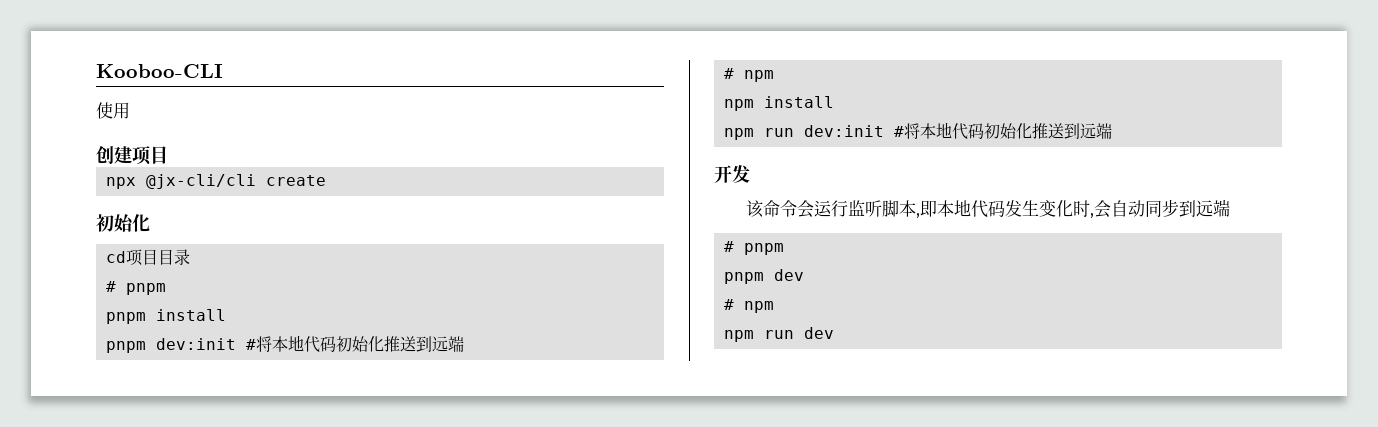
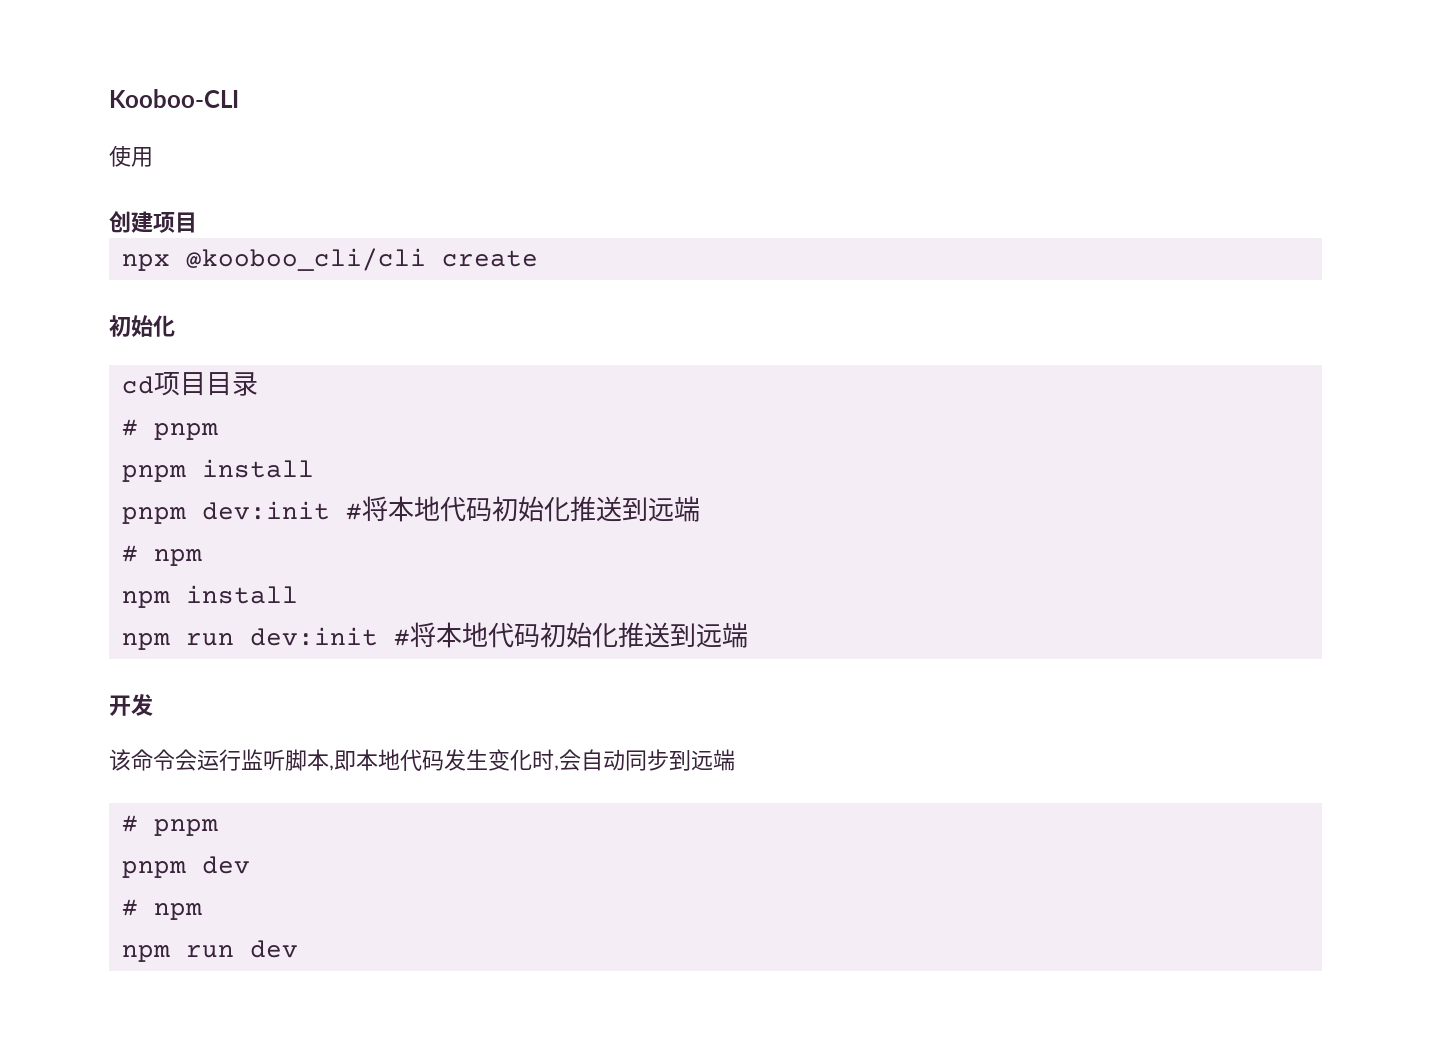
[146,174,257,189] @jx-cli/cli -> [186,248,427,271] @kooboo_cli/cli

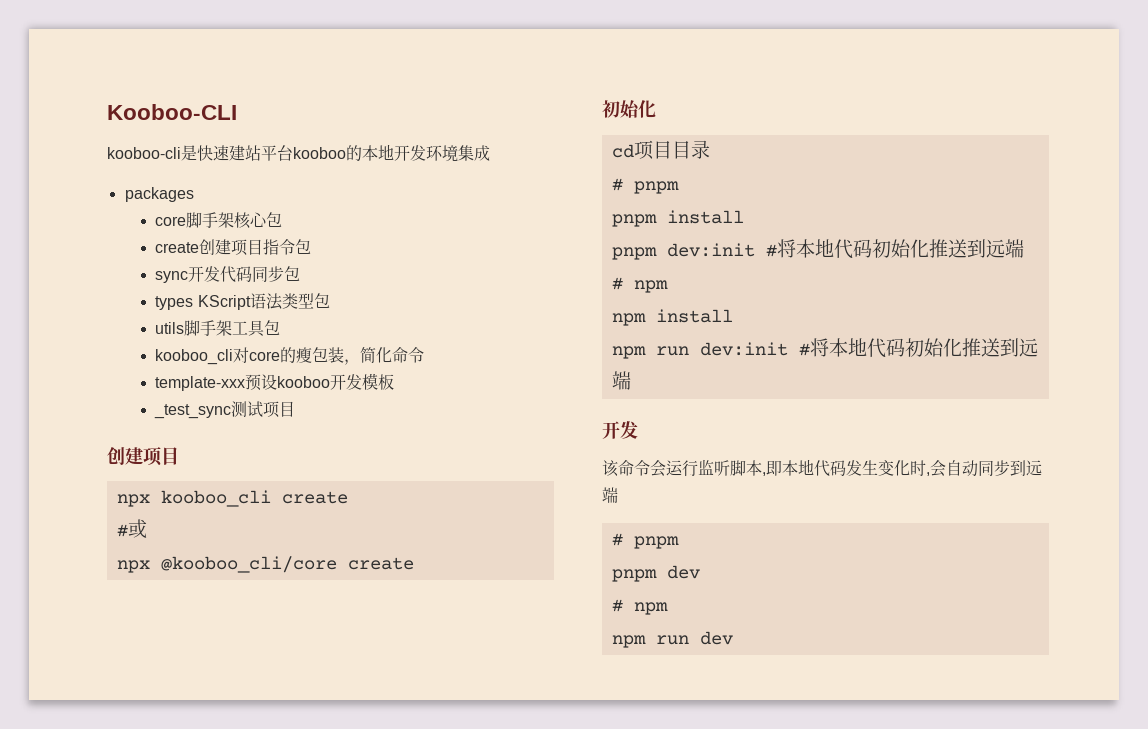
[109,145,153,167] [109,211,197,233] [122,248,427,271] 使用 // 创建项目 // npx @kooboo_cli/cli -> [107,144,490,162] [124,187,194,202] [155,212,283,229] [155,239,312,256] [155,266,301,283] [155,293,330,310] [155,320,281,337] [155,347,425,365] [155,373,395,391] [154,401,296,419] [107,446,179,466] [116,490,348,507] [116,519,147,539] [116,556,337,573] kooboo-cli是快速建站平台kooboo的本地开发环境集成 // packages // core脚手架核心包 // create创建项目指令包 // sync开发代码同步包 // types KScript语法类型包 // utils脚手架工具包 // kooboo_cli对core的瘦包装，简化命令 // template-xxx预设kooboo开发模板 // _test_sync测试项目 // 创建项目 // npx kooboo_cli create // #或 // npx @kooboo_cli/core

